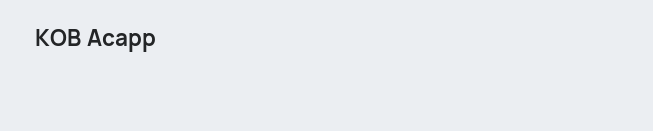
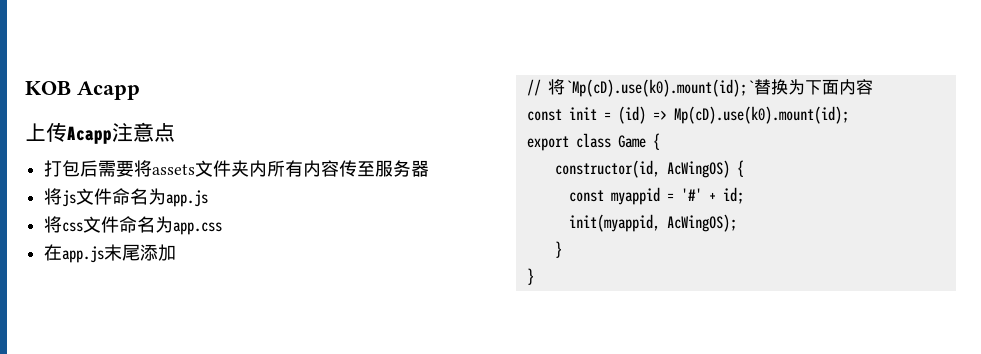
(157, 40) none -> [25,122,175,144] [44,160,430,177] [44,188,209,207] [44,216,223,235] [44,244,177,263] [526,79,873,97] [526,106,849,124] [526,133,660,151] [554,160,744,178] [568,187,744,205] [568,214,737,232] [554,241,562,258] [526,268,534,285] // 上传Acapp注意点 // 打包后需要将assets文件夹内所有内容传至服务器 // 将js文件命名为app.js // 将css文件命名为app.css // 在app.js末尾添加 // // 将`Mp(cD).use(k0).mount(id);`替换为下面内容 // const init = (id) => Mp(cD).use(k0).mount(id); // export class Game { // constructor(id, AcWingOS) { // const myappid = '#' + id; // init(myappid, AcWingOS); // } // }

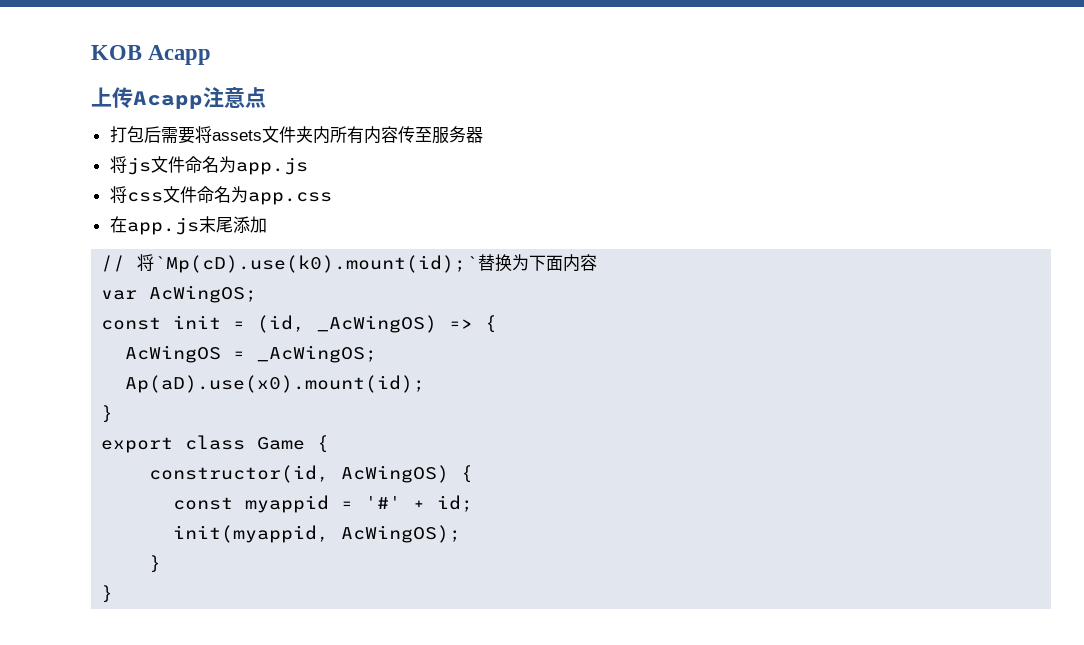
(873, 87) none -> [101,285,258,303] // var AcWingOS;
[617,106,849,124] (id) => Mp(cD).use(k0).mount(id); -> [257,315,498,333] [125,345,378,363] [125,375,426,393] [101,405,114,423] (id, _AcWingOS) => { // AcWingOS = _AcWingOS; // Ap(aD).use(x0).mount(id); // }

